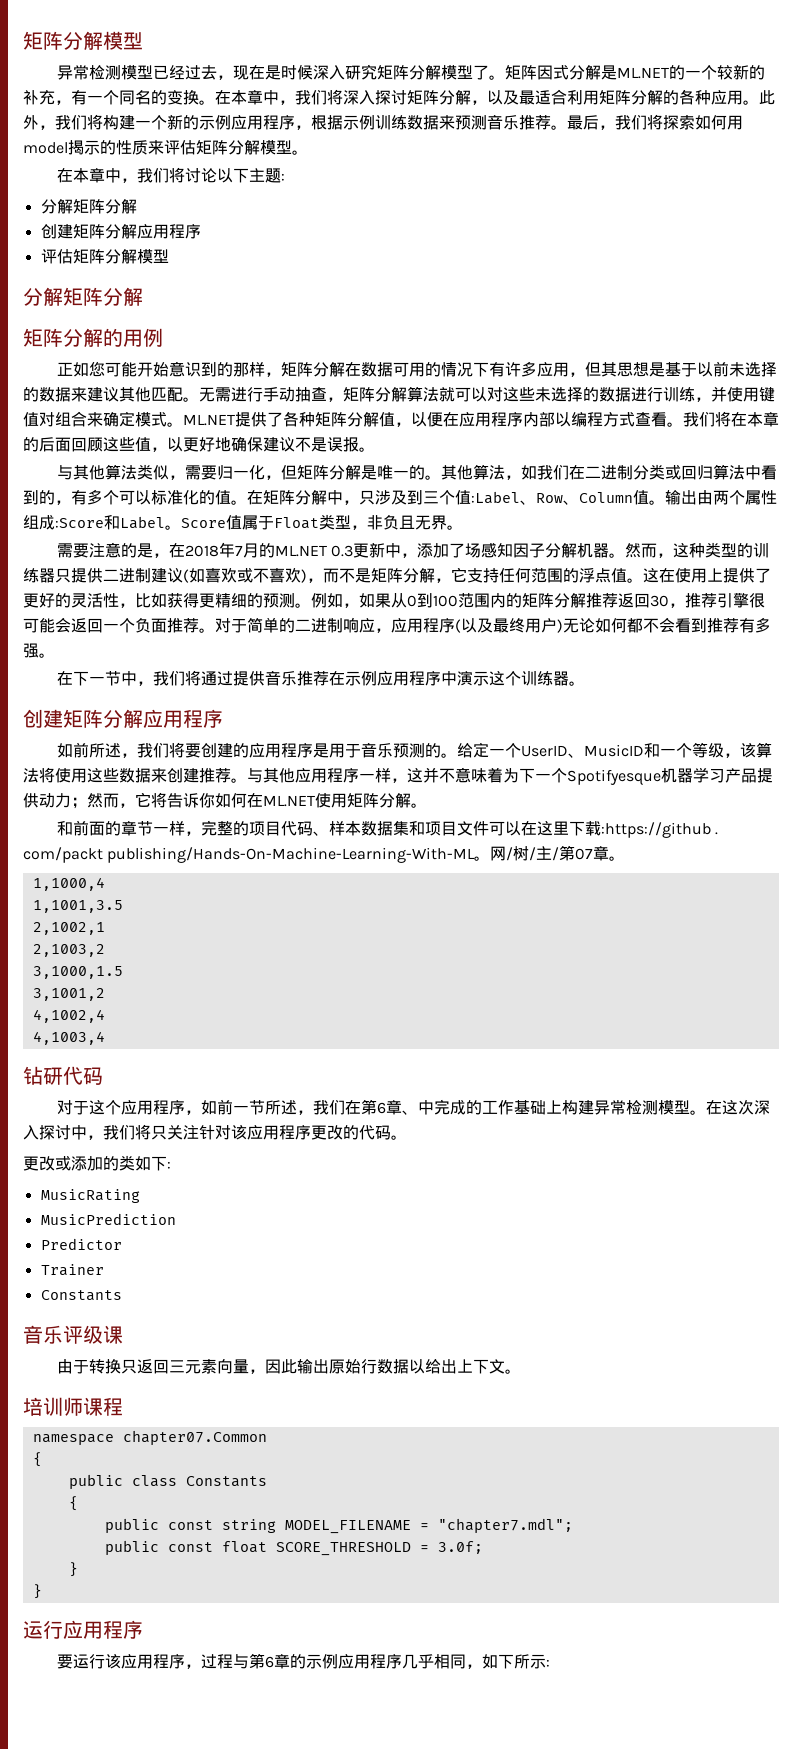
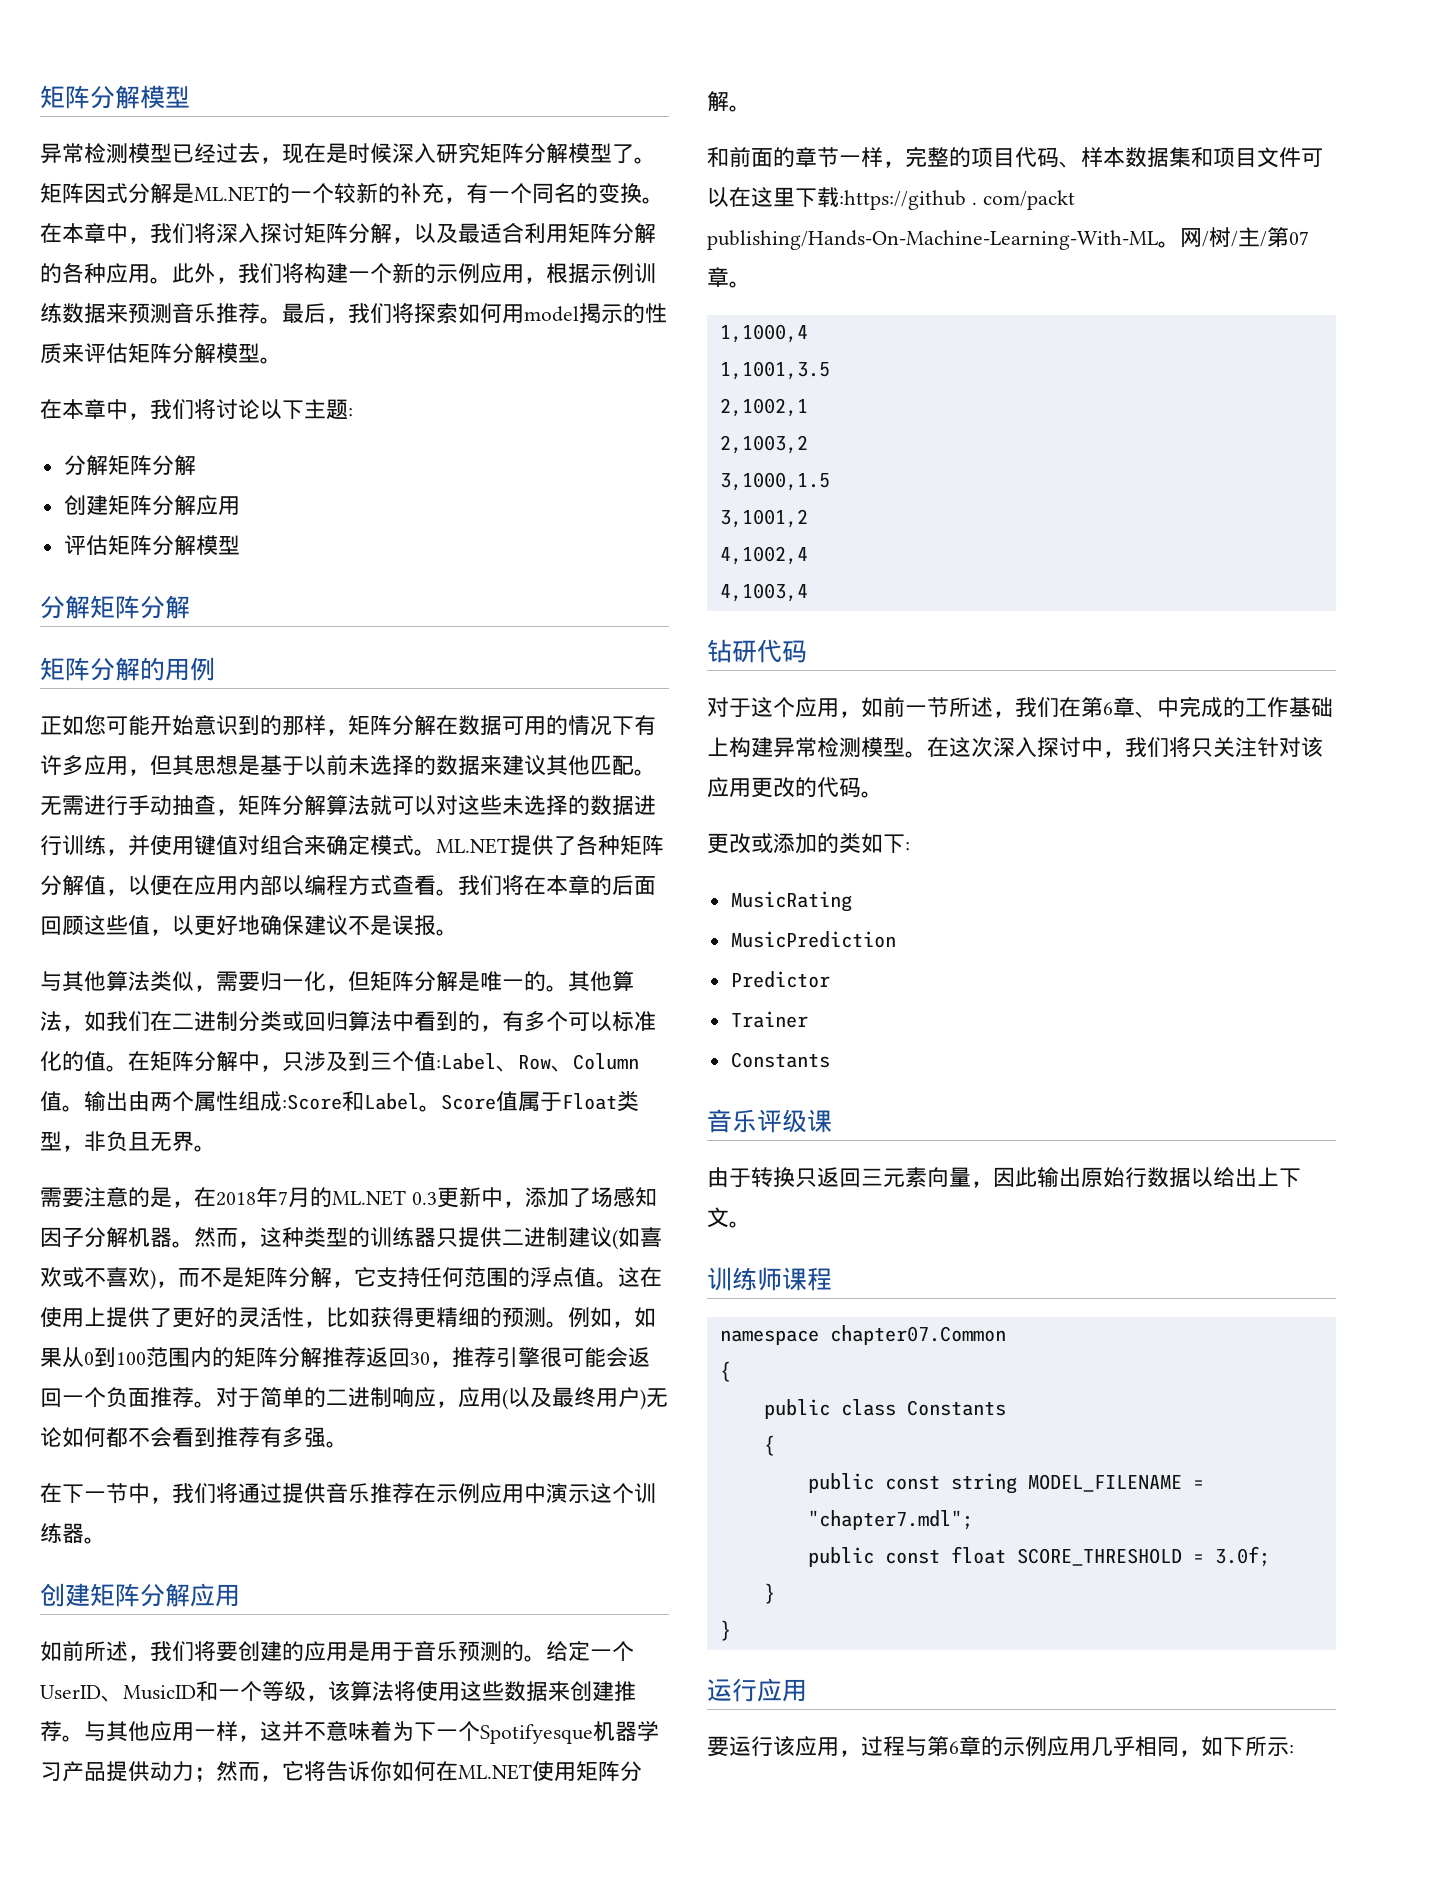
[263,115,295,130] 程序 -> (524, 273) none
[168,224,201,239] 程序 -> (240, 505) none
[491,412,523,427] 程序 -> (238, 885) none
[423,618,455,633] 程序 -> (502, 1397) none
[409,671,442,686] 程序 -> (524, 1493) none
[183,709,223,728] 程序 -> (240, 1595) none
[281,743,314,758] 程序 -> (348, 1651) none
[327,768,359,783] 程序 -> (194, 1731) none
[153,1100,186,1115] 程序 -> (839, 707) none
[279,1125,311,1140] 程序 -> (751, 787) none
[23,1397,63,1416] 培训 -> [707,1267,757,1291] 训练
[103,1620,143,1639] 程序 -> (807, 1690) none
[153,1654,186,1669] 程序 -> (839, 1746) none
[370,1654,403,1669] 程序 -> (1091, 1746) none

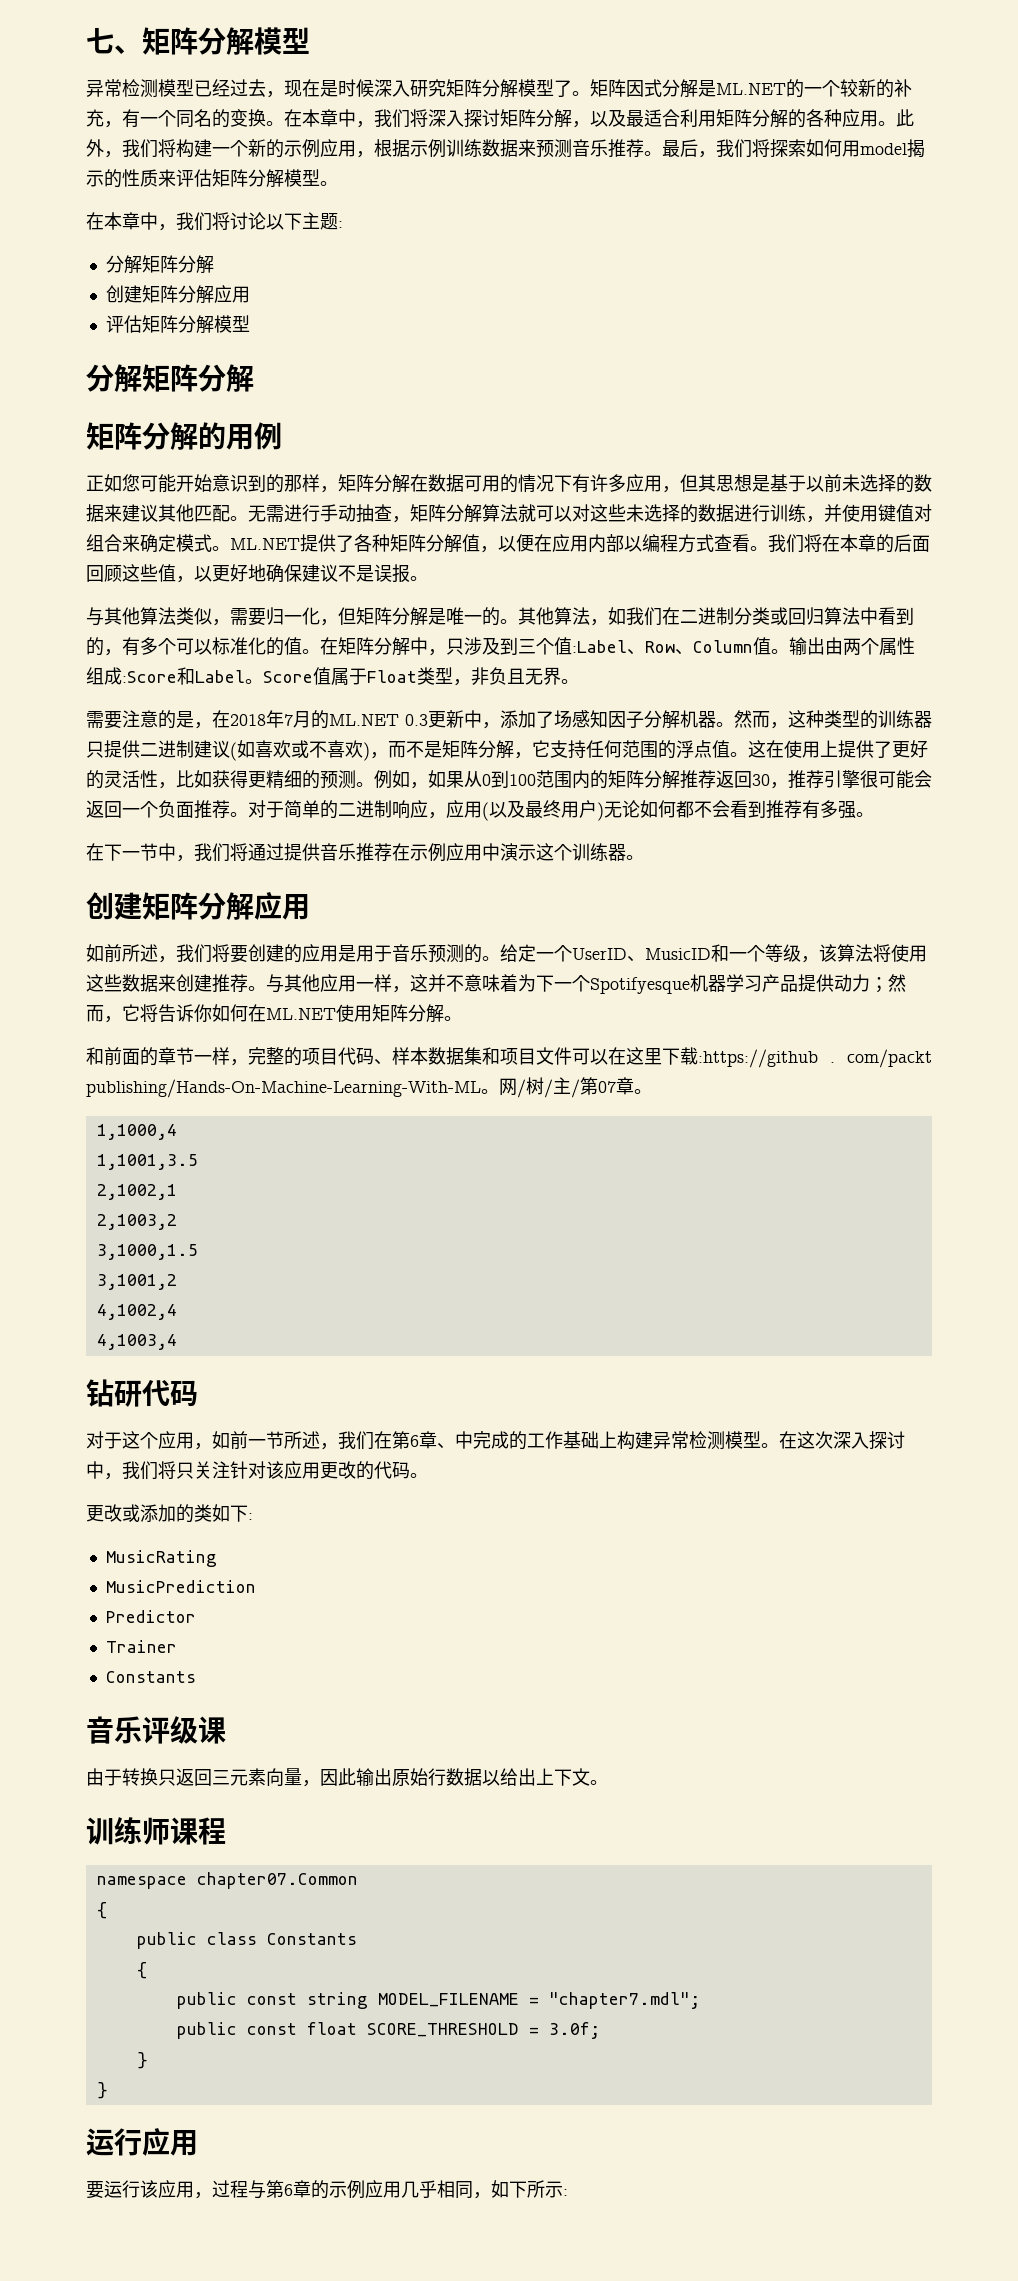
(40, 97) none -> [86,27,142,54] 七、

